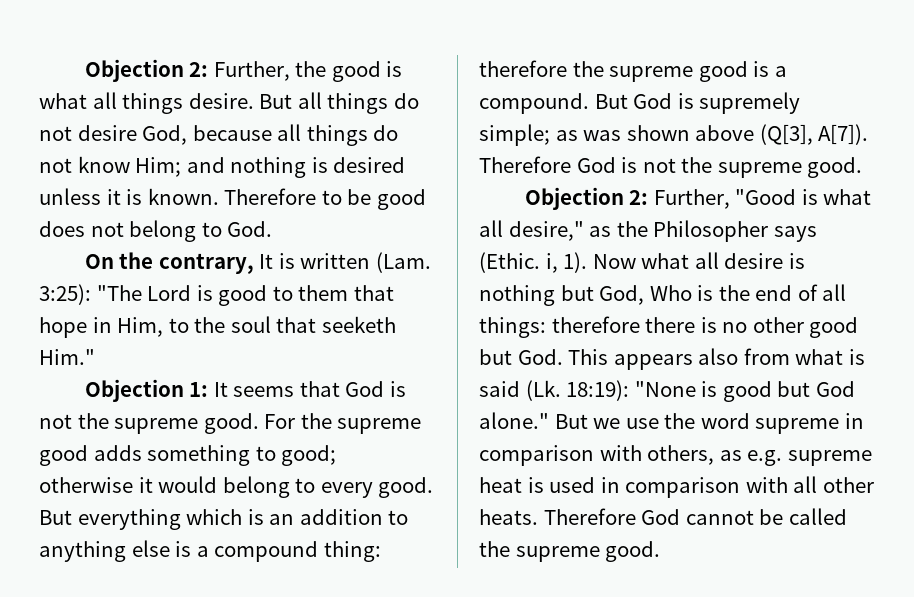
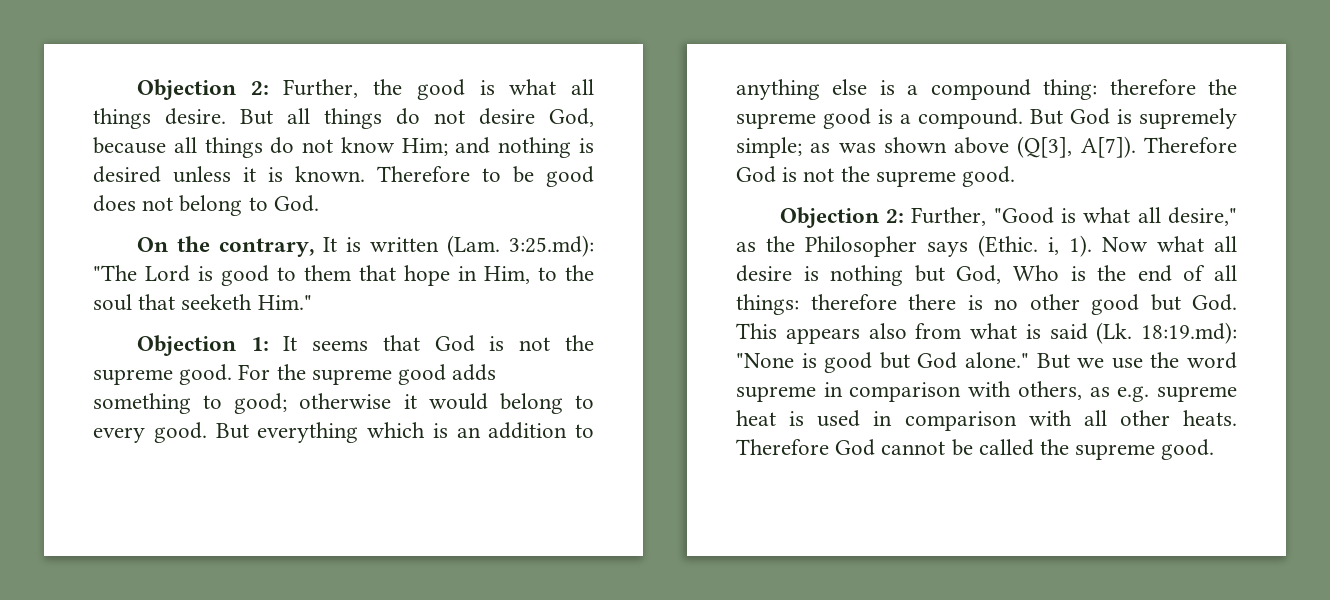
[39,284,91,305] 3:25): -> [508,235,594,257] 3:25.md):
[566,380,630,401] 18:19): -> [1141,322,1237,344] 18:19.md):

